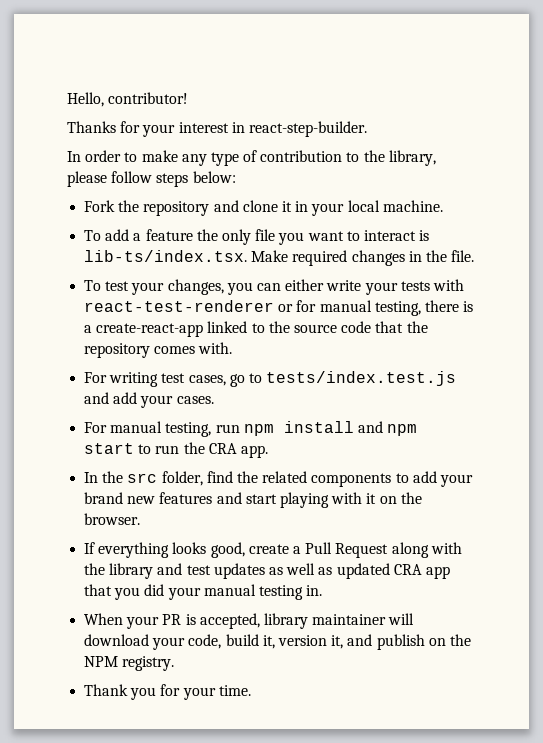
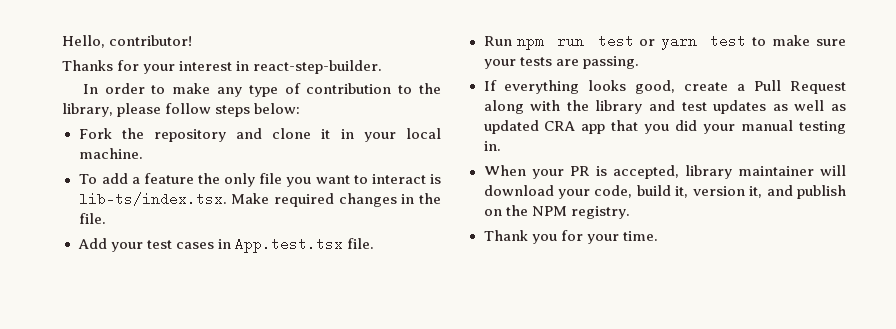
[84,279,464,295] [84,300,474,316] [84,321,428,337] [84,342,233,358] [84,371,457,387] [84,392,214,408] [84,421,418,437] [84,442,268,458] [84,471,473,487] [84,492,422,508] [84,513,141,525] To test your changes, you can either write your tests with react-test-renderer or for manual testing, there is a create-react-app linked to the source code that the repository comes with. // For writing test cases, go to tests/index.test.js and add your cases. // For manual testing, run npm install and npm start to run the CRA app. // In the src folder, find the related components to add your brand new features and start playing with it on the browser. -> [77,237,374,253] [483,34,846,50] [483,56,639,69] Add your test cases in App.test.tsx file. // Run npm run test or yarn test to make sure your tests are passing.

